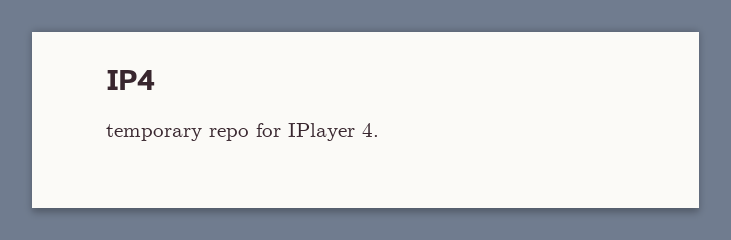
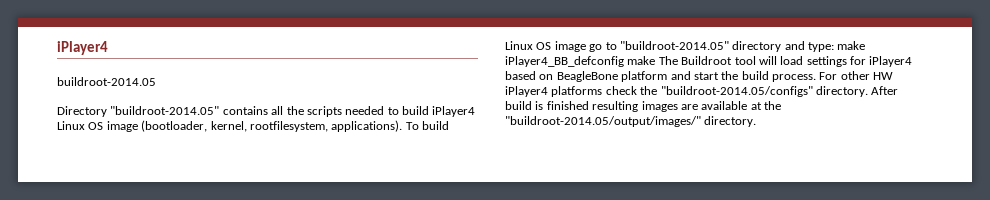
[106,70,155,90] [106,123,379,141] IP4 // temporary repo for IPlayer 4. -> [57,41,108,55] [57,77,156,86] [57,106,476,117] [57,120,449,132] [505,41,866,52] [505,56,913,67] [505,71,894,82] [505,86,899,97] [505,101,781,112] [505,116,757,127] iPlayer4 // buildroot-2014.05 // Directory "buildroot-2014.05" contains all the scripts needed to build iPlayer4 Linux OS image (bootloader, kernel, rootfilesystem, applications). To build Linux OS image go to "buildroot-2014.05" directory and type: make iPlayer4_BB_defconfig make The Buildroot tool will load settings for iPlayer4 based on BeagleBone platform and start the build process. For other HW iPlayer4 platforms check the "buildroot-2014.05/configs" directory. After build is finished resulting images are available at the "buildroot-2014.05/output/images/" directory.

